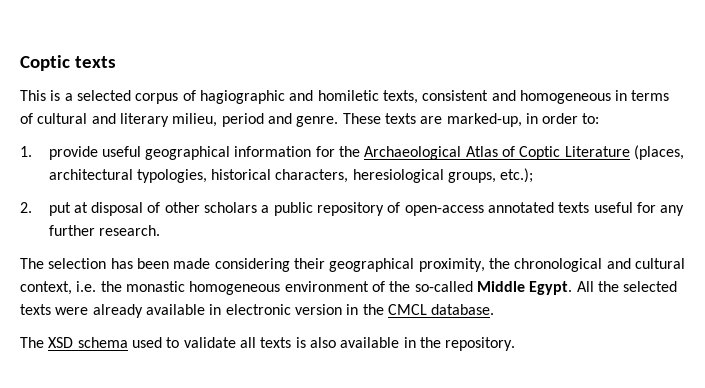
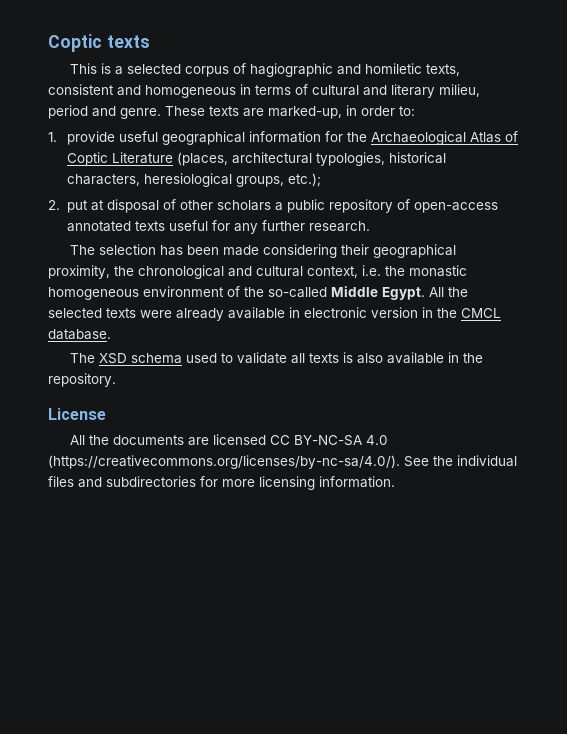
(516, 344) none -> [48,408,106,420] [69,434,388,446] [48,455,517,469] [48,476,395,490] // License // All the documents are licensed CC BY-NC-SA 4.0 (https://creativecommons.org/licenses/by-nc-sa/4.0/). See the individual files and subdirectories for more licensing information.

